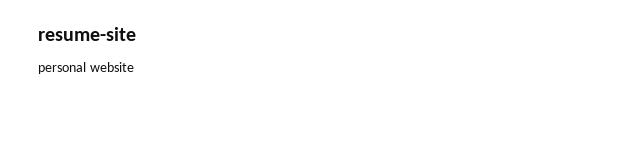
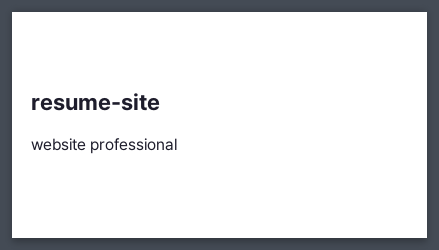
[38,62,134,74] personal website -> [31,138,178,154] website professional

